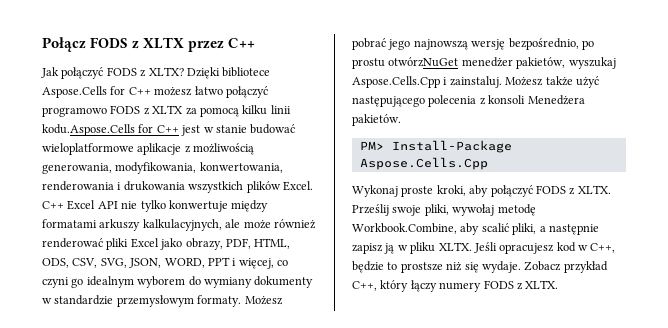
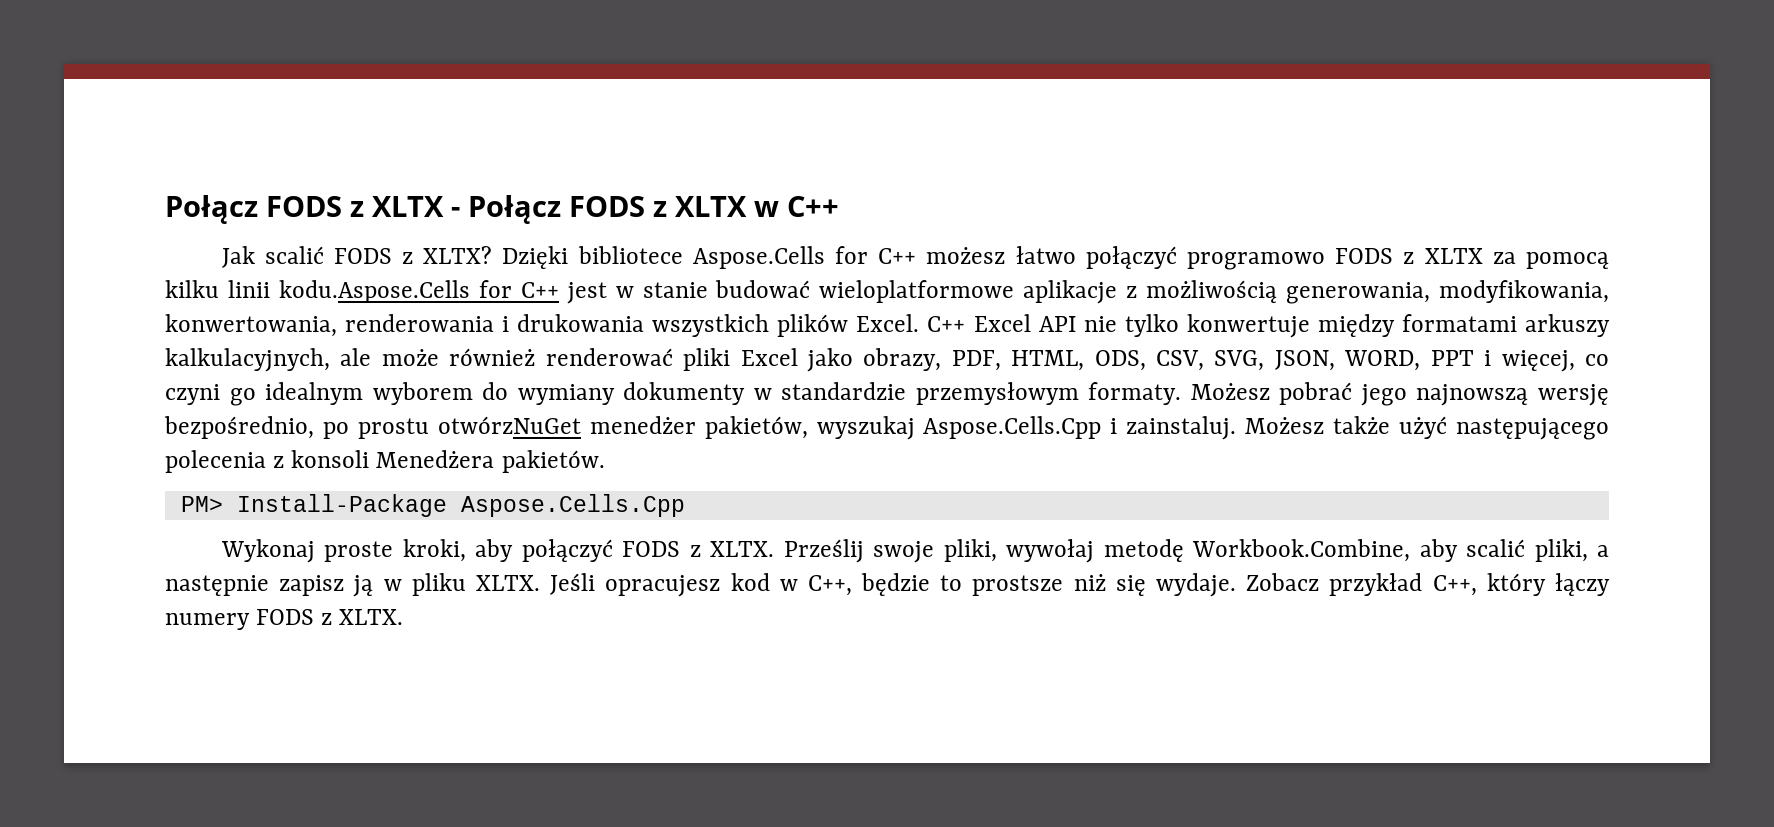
[42,37,225,52] Połącz FODS z XLTX przez -> [165,195,779,224] Połącz FODS z XLTX - Połącz FODS z XLTX w
[61,67,104,79] połączyć -> [264,246,324,264] scalić

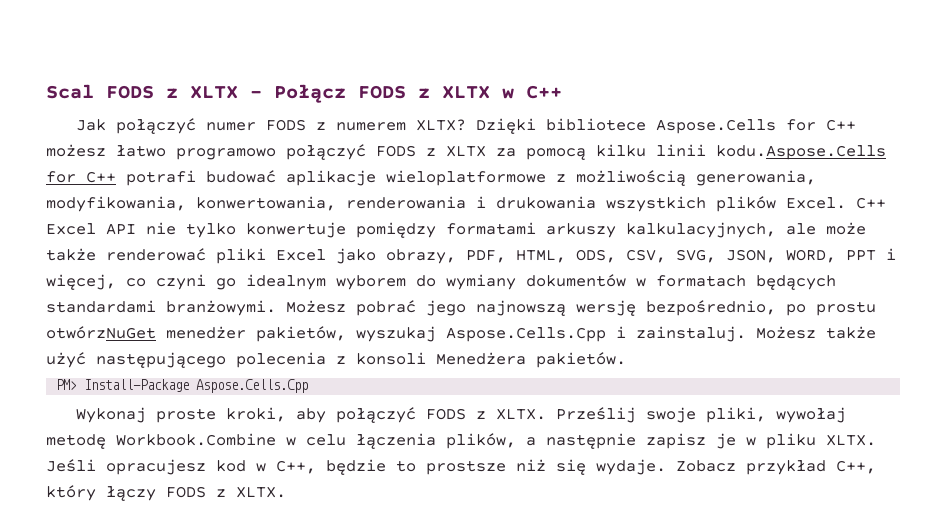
[165,195,258,224] Połącz -> [46,84,94,99] Scal
[264,246,414,264] scalić FODS z -> [115,118,406,134] połączyć numer FODS z numerem
[1085,246,1326,270] połączyć programowo -> [176,144,366,160] programowo połączyć
[566,280,1118,304] jest w stanie budować wieloplatformowe aplikacje -> [126,170,546,186] potrafi budować aplikacje wieloplatformowe
[1317,314,1395,337] między -> [356,222,436,238] pomiędzy
[449,348,536,366] również -> [46,248,96,261] także
[623,382,1182,405] dokumenty w standardzie przemysłowym formaty. -> [526,274,836,290] [46,300,276,316] dokumentów w formatach będących standardami branżowymi.
[1192,539,1588,562] Workbook.Combine, aby scalić pliki, -> [116,433,516,449] Workbook.Combine w celu łączenia plików,
[353,575,374,597] ją -> [716,433,736,449] je
[165,613,250,630] numery -> (156, 493) none

